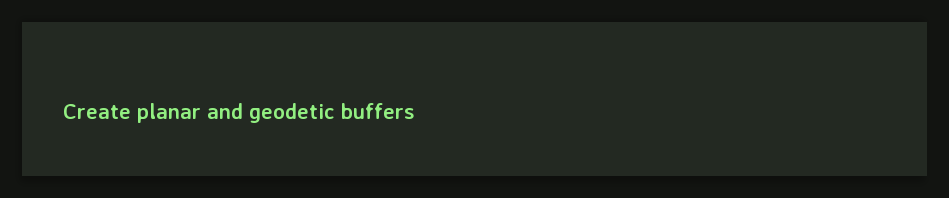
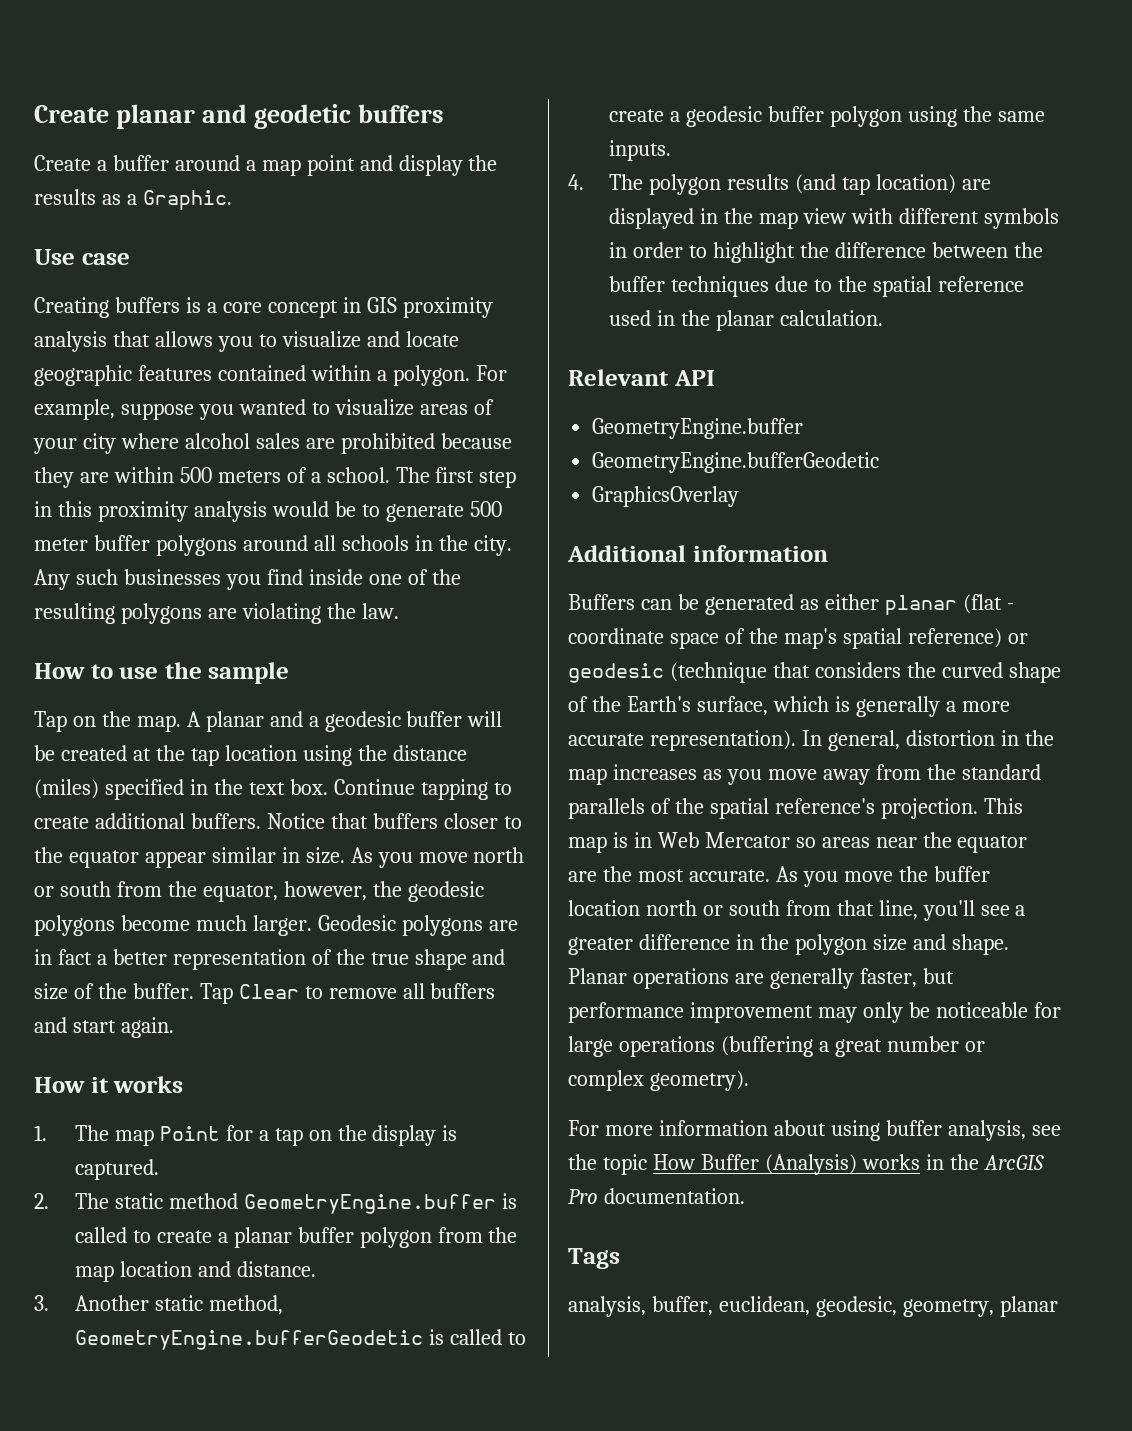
(415, 111) none -> [34,155,498,176] [34,189,232,210] [34,249,130,265] [34,297,493,318] [34,331,459,352] [34,365,507,386] [34,399,494,420] [33,433,512,454] [34,467,517,488] [34,501,502,522] [34,535,512,556] [34,569,461,590] [34,603,399,624] [34,662,290,684] [34,711,503,732] [34,745,467,766] [34,779,512,800] [34,813,522,829] [34,847,525,868] [34,881,484,902] [34,915,518,936] [34,949,506,970] [34,983,496,1004] [34,1017,174,1038] [34,1076,184,1093] [34,1125,458,1146] [74,1159,159,1180] [34,1193,517,1214] [74,1227,518,1248] [74,1261,316,1282] [34,1295,283,1315] [74,1329,526,1350] [608,106,1045,127] [608,140,671,161] [568,174,991,195] [608,208,1059,229] [608,242,1043,263] [608,276,1024,297] [608,310,883,331] [568,369,715,386] [592,418,804,439] [592,452,880,473] [592,486,740,507] [567,545,828,562] [568,594,1014,615] [568,628,1028,649] [568,662,1061,683] [568,696,1010,717] [568,730,1054,751] [568,764,1041,785] [568,798,1023,819] [568,832,1028,853] [568,866,990,887] [568,900,1026,921] [568,934,1009,955] [568,968,954,989] [568,1002,1061,1023] [568,1036,985,1057] [568,1070,749,1091] [568,1120,1061,1141] [568,1154,1044,1175] [568,1188,745,1204] [568,1248,620,1269] [568,1296,1058,1317] // Create a buffer around a map point and display the results as a Graphic. // Use case // Creating buffers is a core concept in GIS proximity analysis that allows you to visualize and locate geographic features contained within a polygon. For example, suppose you wanted to visualize areas of your city where alcohol sales are prohibited because they are within 500 meters of a school. The first step in this proximity analysis would be to generate 500 meter buffer polygons around all schools in the city. Any such businesses you find inside one of the resulting polygons are violating the law. // How to use the sample // Tap on the map. A planar and a geodesic buffer will be created at the tap location using the distance (miles) specified in the text box. Continue tapping to create additional buffers. Notice that buffers closer to the equator appear similar in size. As you move north or south from the equator, however, the geodesic polygons become much larger. Geodesic polygons are in fact a better representation of the true shape and size of the buffer. Tap Clear to remove all buffers and start again. // How it works // 1. The map Point for a tap on the display is captured. // 2. The static method GeometryEngine.buffer is called to create a planar buffer polygon from the map location and distance. // 3. Another static method, GeometryEngine.bufferGeodetic is called to create a geodesic buffer polygon using the same inputs. // 4. The polygon results (and tap location) are displayed in the map view with different symbols in order to highlight the difference between the buffer techniques due to the spatial reference used in the planar calculation. // Relevant API // GeometryEngine.buffer // GeometryEngine.bufferGeodetic // GraphicsOverlay // Additional information // Buffers can be generated as either planar (flat - coordinate space of the map's spatial reference) or geodesic (technique that considers the curved shape of the Earth's surface, which is generally a more accurate representation). In general, distortion in the map increases as you move away from the standard parallels of the spatial reference's projection. This map is in Web Mercator so areas near the equator are the most accurate. As you move the buffer location north or south from that line, you'll see a greater difference in the polygon size and shape. Planar operations are generally faster, but performance improvement may only be noticeable for large operations (buffering a great number or complex geometry). // For more information about using buffer analysis, see the topic How Buffer (Analysis) works in the ArcGIS Pro documentation. // Tags // analysis, buffer, euclidean, geodesic, geometry, planar

